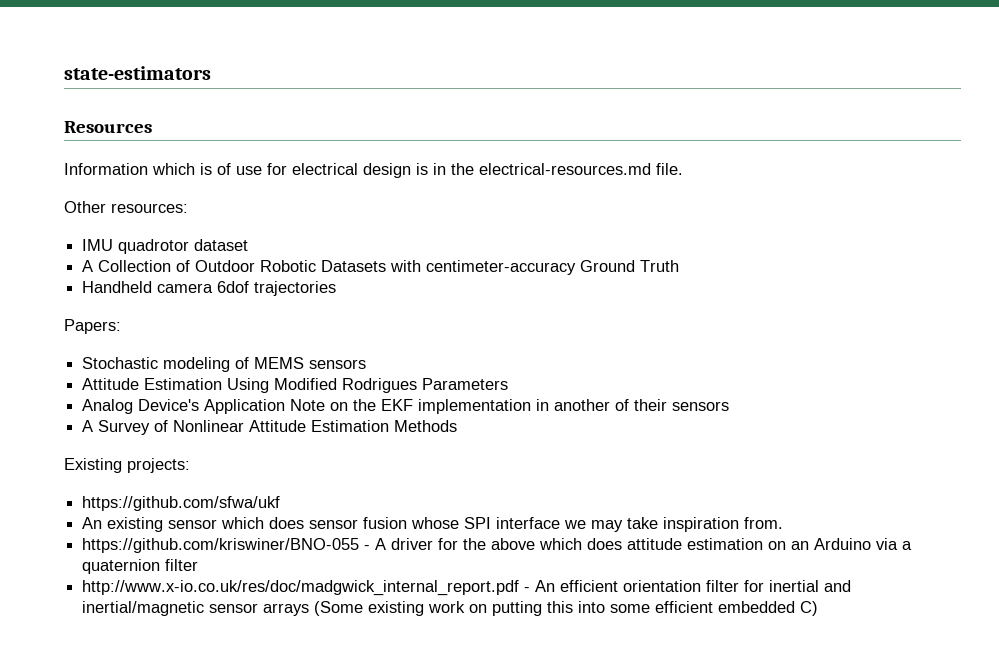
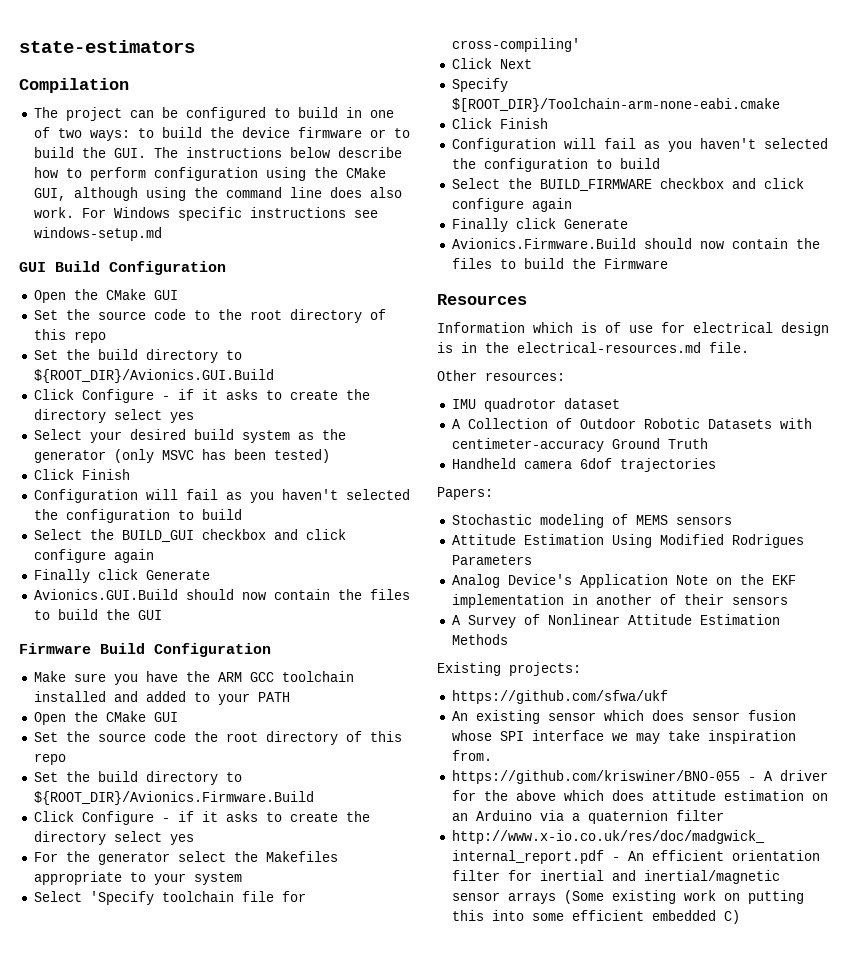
(211, 73) none -> [19,78,129,93] [33,107,394,121] [33,127,410,141] [33,147,402,158] [33,167,386,181] [33,187,402,201] [33,207,378,221] [33,227,162,241] [19,261,226,275] [33,289,178,303] [33,309,386,323] [33,329,106,343] [33,349,242,363] [33,369,274,383] [33,389,370,403] [33,409,194,423] [33,429,346,443] [33,449,330,463] [33,469,130,480] [33,489,410,503] [33,509,242,523] [33,529,346,542] [33,549,154,563] [33,569,210,583] [33,589,410,600] [33,609,162,620] [19,643,271,657] [33,671,354,685] [33,691,290,705] [33,711,178,725] [33,731,402,745] [33,753,66,765] [33,771,242,785] [33,791,314,805] [33,811,370,825] [33,831,194,845] [33,851,338,865] [33,871,242,885] [33,891,306,905] [451,38,580,52] [451,58,532,69] [451,78,508,92] [451,98,780,112] [451,118,548,129] [451,138,828,152] [451,158,660,172] [451,178,804,191] [451,198,572,212] [451,218,628,232] [451,238,820,249] [451,258,668,269] // Compilation // The project can be configured to build in one of two ways: to build the device firmware or to build the GUI. The instructions below describe how to perform configuration using the CMake GUI, although using the command line does also work. For Windows specific instructions see windows-setup.md // GUI Build Configuration // Open the CMake GUI // Set the source code to the root directory of this repo // Set the build directory to ${ROOT_DIR}/Avionics.GUI.Build // Click Configure - if it asks to create the directory select yes // Select your desired build system as the generator (only MSVC has been tested) // Click Finish // Configuration will fail as you haven't selected the configuration to build // Select the BUILD_GUI checkbox and click configure again // Finally click Generate // Avionics.GUI.Build should now contain the files to build the GUI // Firmware Build Configuration // Make sure you have the ARM GCC toolchain installed and added to your PATH // Open the CMake GUI // Set the source code the root directory of this repo // Set the build directory to ${ROOT_DIR}/Avionics.Firmware.Build // Click Configure - if it asks to create the directory select yes // For the generator select the Makefiles appropriate to your system // Select 'Specify toolchain file for cross-compiling' // Click Next // Specify $[ROOT_DIR}/Toolchain-arm-none-eabi.cmake // Click Finish // Configuration will fail as you haven't selected the configuration to build // Select the BUILD_FIRMWARE checkbox and click configure again // Finally click Generate // Avionics.Firmware.Build should now contain the files to build the Firmware

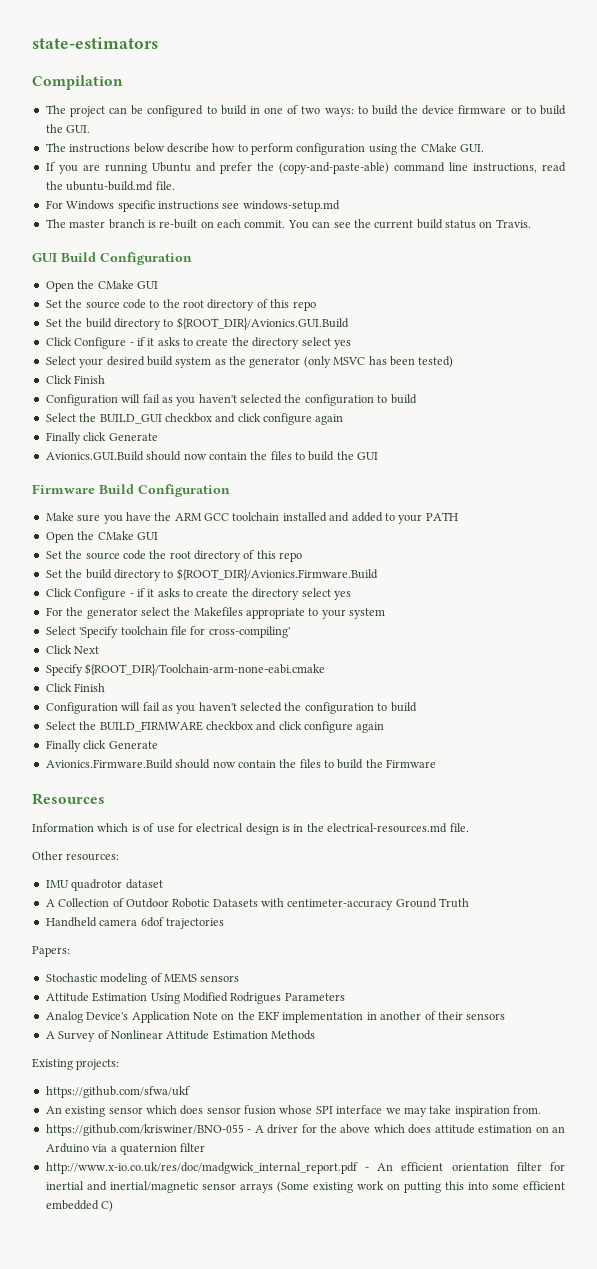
(146, 153) none -> (91, 129) //
[33,187,402,201] [33,207,74,218] GUI, although using the command line does also work. -> [459,144,484,152] [45,162,566,174] [45,181,175,191] GUI. // If you are running Ubuntu and prefer the (copy-and-paste-able) command line instructions, read the ubuntu-build.md file. //
(162, 234) none -> [45,219,531,229] // The master branch is re-built on each commit. You can see the current build status on Travis.
[451,98,780,112] $[ROOT_DIR}/Toolchain-arm-none-eabi.cmake -> [85,663,326,676] ${ROOT_DIR}/Toolchain-arm-none-eabi.cmake

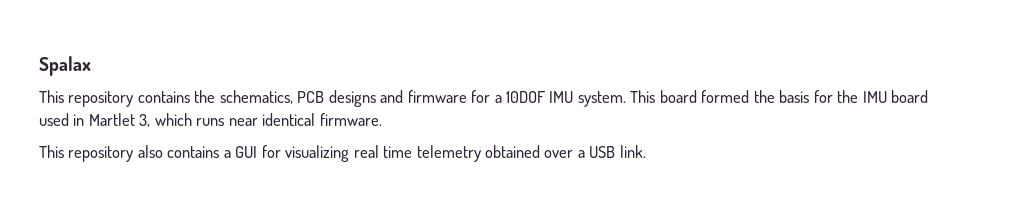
[32,37,158,49] [32,75,123,90] [45,105,567,117] [45,124,91,133] [45,143,484,155] [45,162,566,174] [45,181,175,191] [45,200,340,212] [45,219,531,229] [32,252,192,265] [45,280,158,292] [45,299,316,311] [45,317,349,330] [45,337,351,349] [45,356,454,368] [45,375,106,384] [45,394,417,406] [45,413,344,425] [45,432,158,444] [45,451,379,461] [32,484,230,497] [45,512,458,524] [45,531,158,543] [45,550,303,562] [45,568,378,581] [45,588,351,600] [45,607,386,619] [45,626,290,638] [45,645,100,654] [45,663,326,676] [45,683,106,692] [45,702,417,714] [45,721,385,733] [45,740,158,752] [45,759,437,769] [32,793,105,805] [32,823,469,835] [32,851,120,861] [45,879,163,891] [45,898,470,910] [45,917,224,929] [32,946,70,957] [45,973,240,985] [45,992,345,1004] [45,1011,506,1023] [45,1030,315,1042] [32,1058,120,1070] [45,1086,190,1098] [45,1105,541,1117] [45,1124,565,1136] [45,1143,206,1155] [45,1162,565,1174] [45,1181,565,1193] [45,1200,114,1212] state-estimators // Compilation // The project can be configured to build in one of two ways: to build the device firmware or to build the GUI. // The instructions below describe how to perform configuration using the CMake GUI. // If you are running Ubuntu and prefer the (copy-and-paste-able) command line instructions, read the ubuntu-build.md file. // For Windows specific instructions see windows-setup.md // The master branch is re-built on each commit. You can see the current build status on Travis. // GUI Build Configuration // Open the CMake GUI // Set the source code to the root directory of this repo // Set the build directory to ${ROOT_DIR}/Avionics.GUI.Build // Click Configure - if it asks to create the directory select yes // Select your desired build system as the generator (only MSVC has been tested) // Click Finish // Configuration will fail as you haven't selected the configuration to build // Select the BUILD_GUI checkbox and click configure again // Finally click Generate // Avionics.GUI.Build should now contain the files to build the GUI // Firmware Build Configuration // Make sure you have the ARM GCC toolchain installed and added to your PATH // Open the CMake GUI // Set the source code the root directory of this repo // Set the build directory to ${ROOT_DIR}/Avionics.Firmware.Build // Click Configure - if it asks to create the directory select yes // For the generator select the Makefiles appropriate to your system // Select 'Specify toolchain file for cross-compiling' // Click Next // Specify ${ROOT_DIR}/Toolchain-arm-none-eabi.cmake // Click Finish // Configuration will fail as you haven't selected the configuration to build // Select the BUILD_FIRMWARE checkbox and click configure again // Finally click Generate // Avionics.Firmware.Build should now contain the files to build the Firmware // Resources // Information which is of use for electrical design is in the electrical-resources.md file. // Other resources: // IMU quadrotor dataset // A Collection of Outdoor Robotic Datasets with centimeter-accuracy Ground Truth // Handheld camera 6dof trajectories // Papers: // Stochastic modeling of MEMS sensors // Attitude Estimation Using Modified Rodrigues Parameters // Analog Device's Application Note on the EKF implementation in another of their sensors // A Survey of Nonlinear Attitude Estimation Methods // Existing projects: // https://github.com/sfwa/ukf // An existing sensor which does sensor fusion whose SPI interface we may take inspiration from. // https://github.com/kriswiner/BNO-055 - A driver for the above which does attitude estimation on an Arduino via a quaternion filter // http://www.x-io.co.uk/res/doc/madgwick_internal_report.pdf - An efficient orientation filter for inertial and inertial/magnetic sensor arrays (Some existing work on putting this into some efficient embedded C) -> [39,56,91,76] [39,90,929,107] [39,113,382,127] [39,145,646,162] Spalax // This repository contains the schematics, PCB designs and firmware for a 10DOF IMU system. This board formed the basis for the IMU board used in Martlet 3, which runs near identical firmware. // This repository also contains a GUI for visualizing real time telemetry obtained over a USB link.

